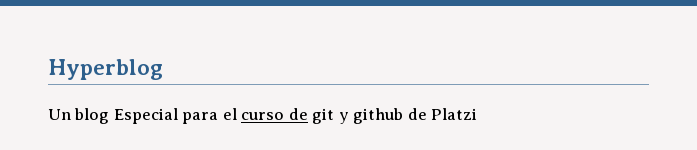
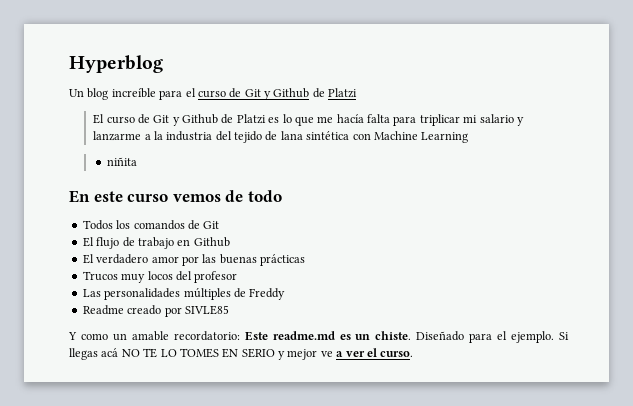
[113,108,178,124] Especial -> [111,88,156,98] increíble
[312,108,478,124] git y github de Platzi -> [244,88,358,100] [93,114,524,126] [93,131,469,143] [106,157,137,166] [69,190,282,203] [82,220,220,230] [82,237,230,249] [82,254,305,266] [82,271,238,283] [82,287,286,300] [82,305,229,317] [68,331,570,343] [69,348,414,360] Git y Github de Platzi // El curso de Git y Github de Platzi es lo que me hacía falta para triplicar mi salario y lanzarme a la industria del tejido de lana sintética con Machine Learning // niñita // En este curso vemos de todo // Todos los comandos de Git // El flujo de trabajo en Github // El verdadero amor por las buenas prácticas // Trucos muy locos del profesor // Las personalidades múltiples de Freddy // Readme creado por SIVLE85 // Y como un amable recordatorio: Este readme.md es un chiste. Diseñado para el ejemplo. Si llegas acá NO TE LO TOMES EN SERIO y mejor ve a ver el curso.

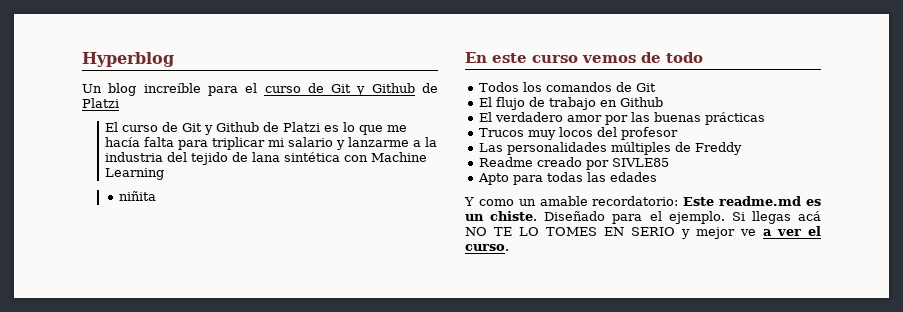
(229, 310) none -> [477,172,657,185] // Apto para todas las edades

